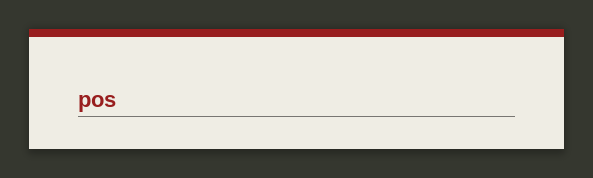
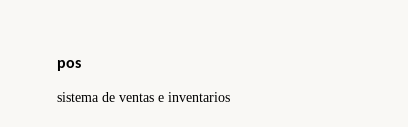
(116, 103) none -> [57,92,230,102] // sistema de ventas e inventarios

